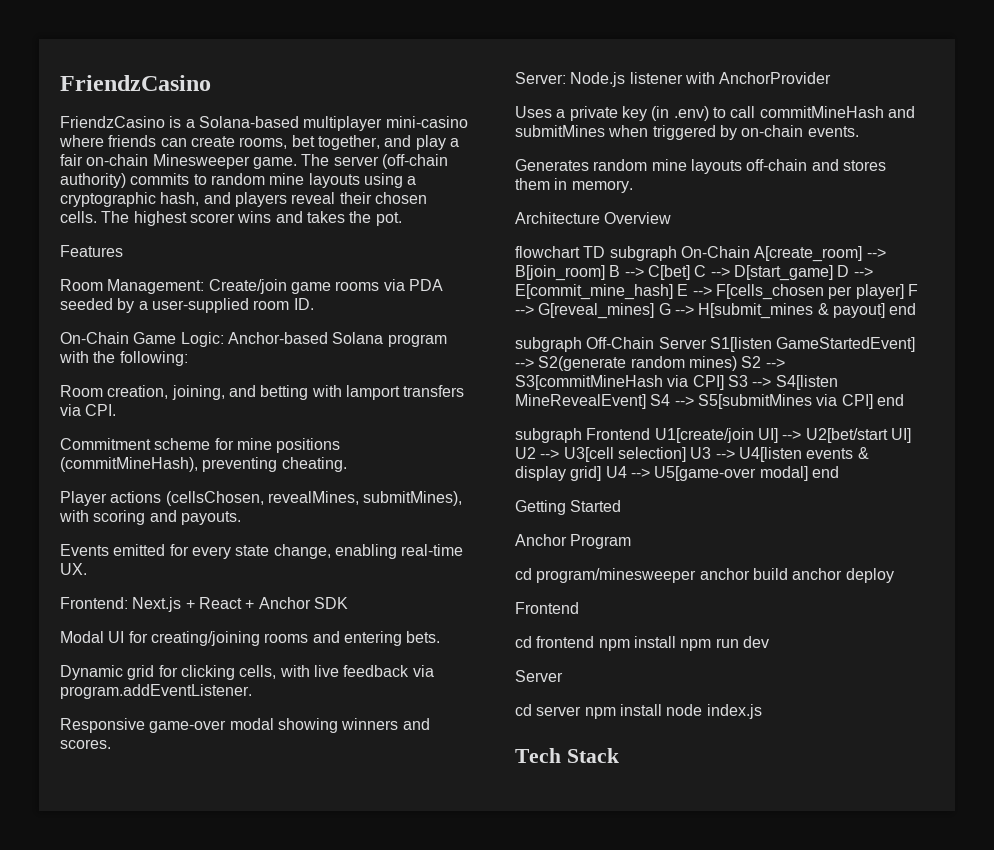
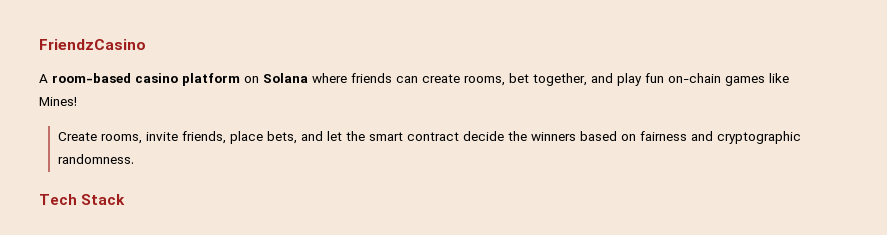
[60,116,468,131] FriendzCasino is a Solana-based multiplayer mini-casino -> [39,73,308,86] A room-based casino platform on Solana
[449,138,459,147] [60,154,448,169] [60,173,417,188] [60,192,427,207] [60,211,402,226] [60,245,123,257] [60,279,443,294] [60,298,314,313] [60,332,447,347] [59,351,188,366] [60,385,465,400] [60,404,117,416] [60,438,341,453] [60,457,347,472] [60,491,463,506] [59,510,241,525] [60,544,464,559] [60,563,87,575] [60,597,348,612] [60,631,441,646] [60,665,434,680] [60,684,252,699] [60,718,430,733] [60,739,111,749] [515,72,832,87] [515,106,915,121] [515,125,859,140] [515,159,886,174] [515,178,633,193] [515,212,672,224] [515,246,886,262] [515,265,873,281] [515,284,918,300] [515,303,917,319] [515,337,916,352] [515,356,785,371] [515,375,838,390] [515,394,904,409] [515,428,911,443] [515,447,869,462] [515,466,839,481] [515,500,622,515] [515,534,632,549] [515,568,894,583] [515,602,579,614] [515,636,769,651] [515,670,563,682] [515,704,762,719] a fair on-chain Minesweeper game. The server (off-chain authority) commits to random mine layouts using a cryptographic hash, and players reveal their chosen cells. The highest scorer wins and takes the pot. // Features // Room Management: Create/join game rooms via PDA seeded by a user-supplied room ID. // On-Chain Game Logic: Anchor-based Solana program with the following: // Room creation, joining, and betting with lamport transfers via CPI. // Commitment scheme for mine positions (commitMineHash), preventing cheating. // Player actions (cellsChosen, revealMines, submitMines), with scoring and payouts. // Events emitted for every state change, enabling real-time UX. // Frontend: Next.js + React + Anchor SDK // Modal UI for creating/joining rooms and entering bets. // Dynamic grid for clicking cells, with live feedback via program.addEventListener. // Responsive game-over modal showing winners and scores. // Server: Node.js listener with AnchorProvider // Uses a private key (in .env) to call commitMineHash and submitMines when triggered by on-chain events. // Generates random mine layouts off-chain and stores them in memory. // Architecture Overview // flowchart TD subgraph On-Chain A[create_room] --> B[join_room] B --> C[bet] C --> D[start_game] D --> E[commit_mine_hash] E --> F[cells_chosen per player] F --> G[reveal_mines] G --> H[submit_mines & payout] end // subgraph Off-Chain Server S1[listen GameStartedEvent] --> S2(generate random mines) S2 --> S3[commitMineHash via CPI] S3 --> S4[listen MineRevealEvent] S4 --> S5[submitMines via CPI] end // subgraph Frontend U1[create/join UI] --> U2[bet/start UI] U2 --> U3[cell selection] U3 --> U4[listen events & display grid] U4 --> U5[game-over modal] end // Getting Started // Anchor Program // cd program/minesweeper anchor build anchor deploy // Frontend // cd frontend npm install npm run dev // Server // cd server npm install node index.js -> [645,73,789,86] [39,97,77,106] [57,131,801,144] [57,154,134,164] fun on-chain games like Mines! // Create rooms, invite friends, place bets, and let the smart contract decide the winners based on fairness and cryptographic randomness.

